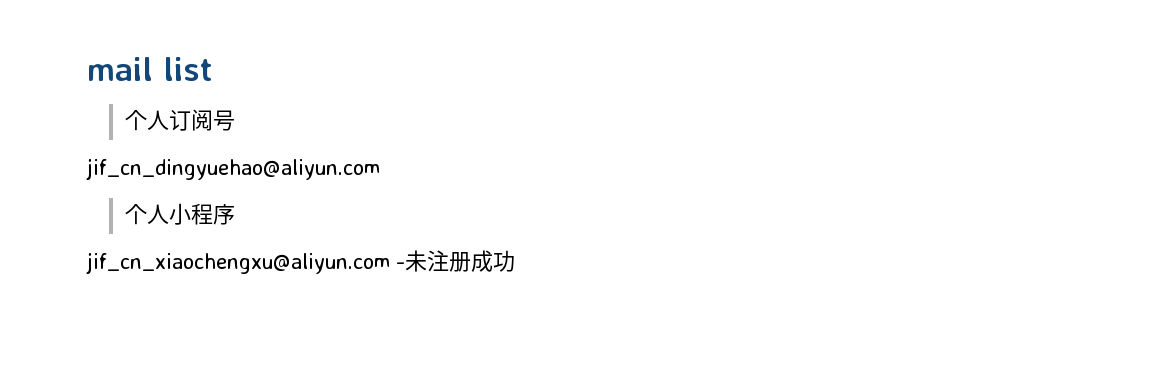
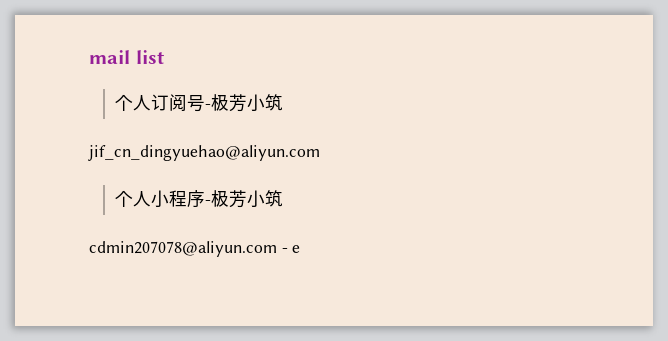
(235, 120) none -> [204,94,283,112] -极芳小筑
[86,250,515,274] // jif_cn_xiaochengxu@aliyun.com -未注册成功 -> [204,190,283,208] [89,241,301,257] -极芳小筑 // cdmin207078@aliyun.com - e

